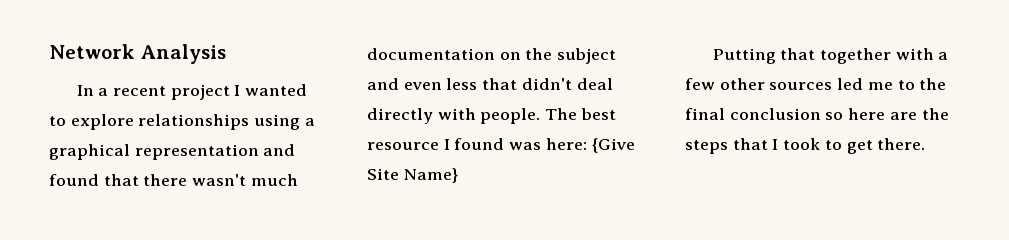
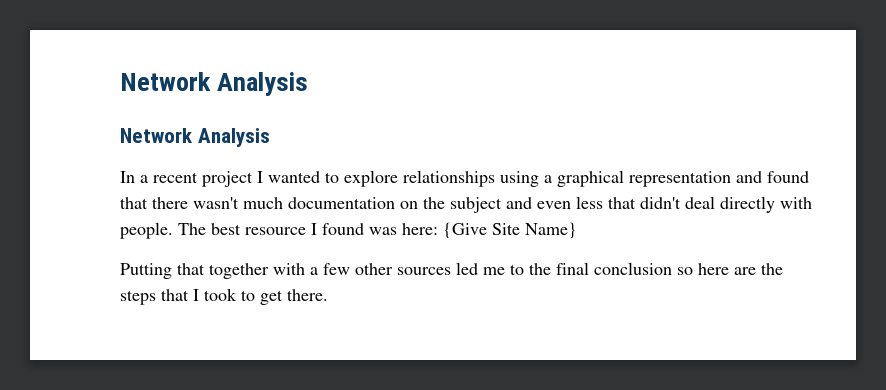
[49,44,226,64] Network Analysis -> [120,72,309,96] [120,128,270,147] Network Analysis // Network Analysis

